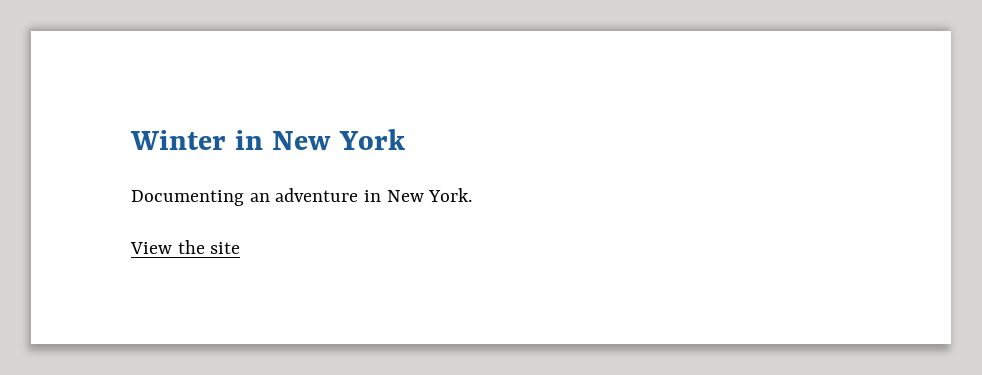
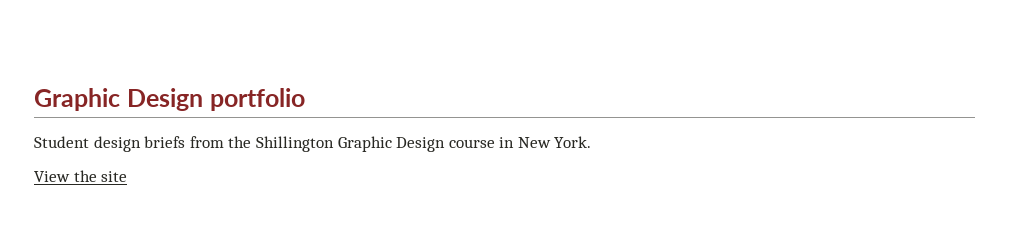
[130,129,405,150] [131,188,359,206] Winter in New York // Documenting an adventure -> [34,88,305,111] [34,136,495,152] Graphic Design portfolio // Student design briefs from the Shillington Graphic Design course

